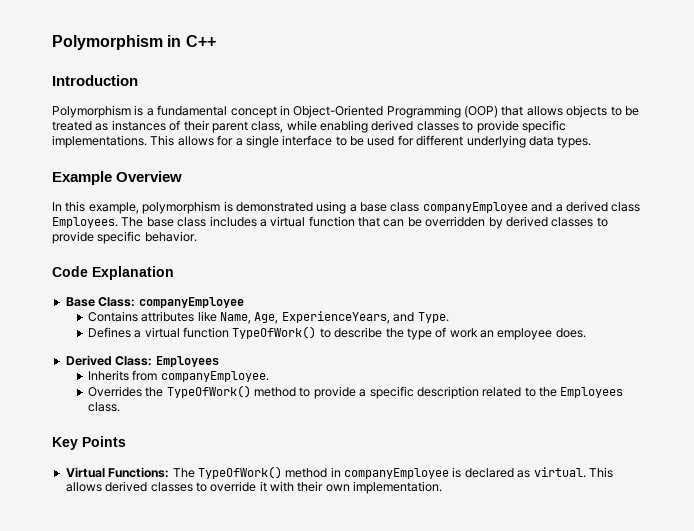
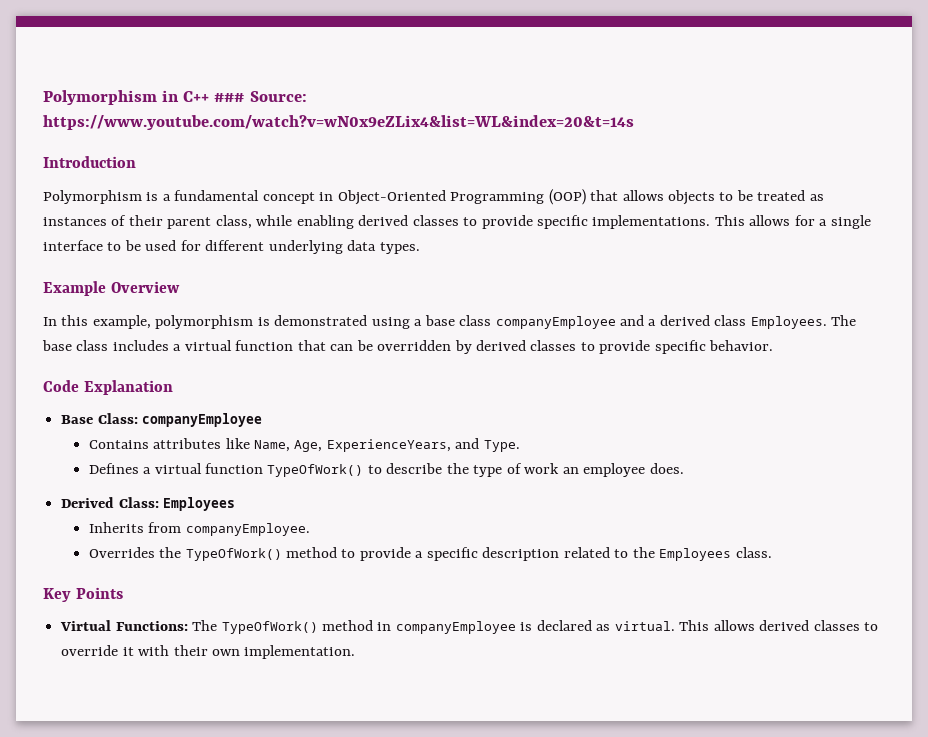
(216, 41) none -> [214,91,307,102] [43,115,634,130] ### Source: https://www.youtube.com/watch?v=wN0x9eZLix4&list=WL&index=20&t=14s

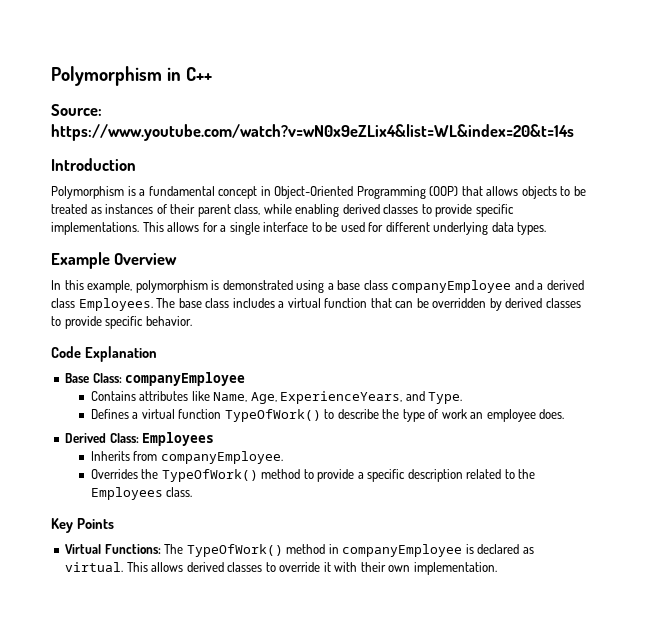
[214,93,245,102] ### -> (212, 74) //

